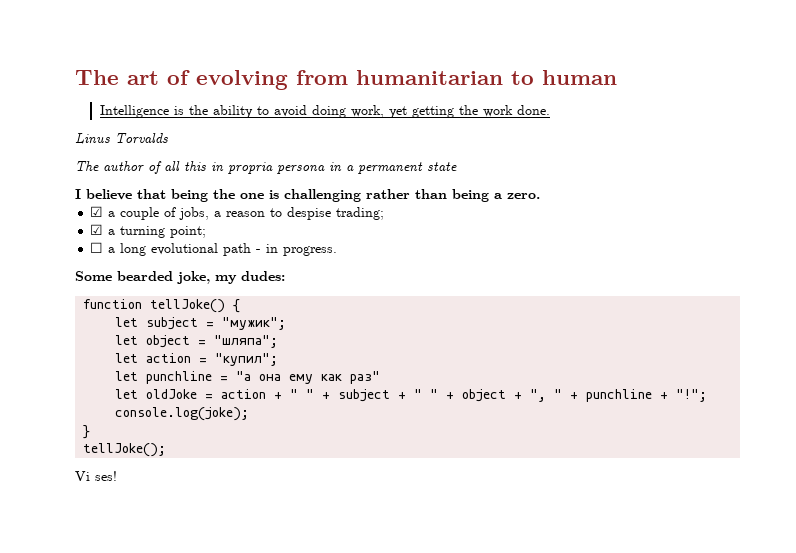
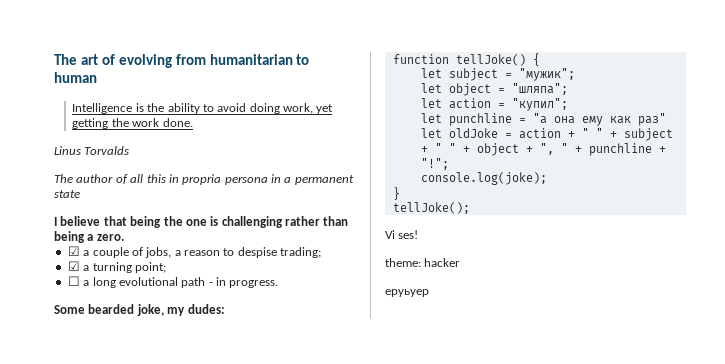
(117, 476) none -> [385,258,461,267] [385,289,429,297] // theme: hacker // еруьуер

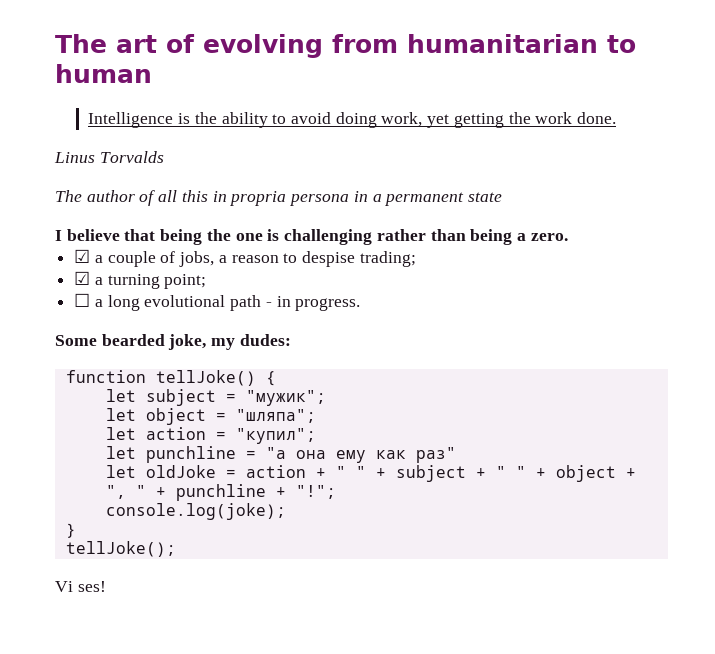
[385,258,461,267] [385,289,429,297] // theme: hacker // еруьуер -> (106, 586) none

